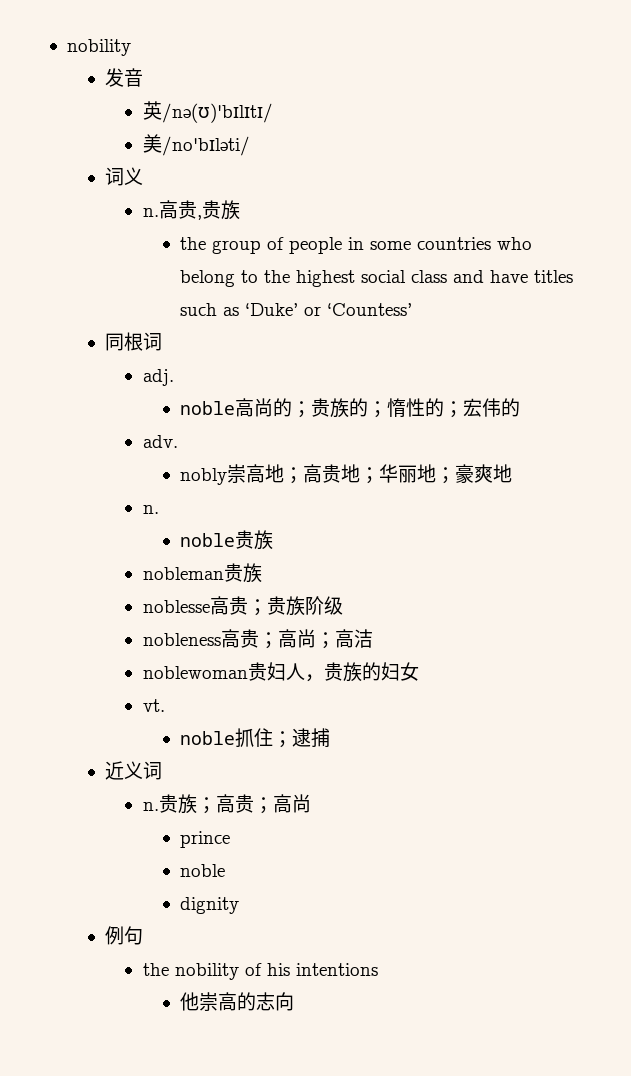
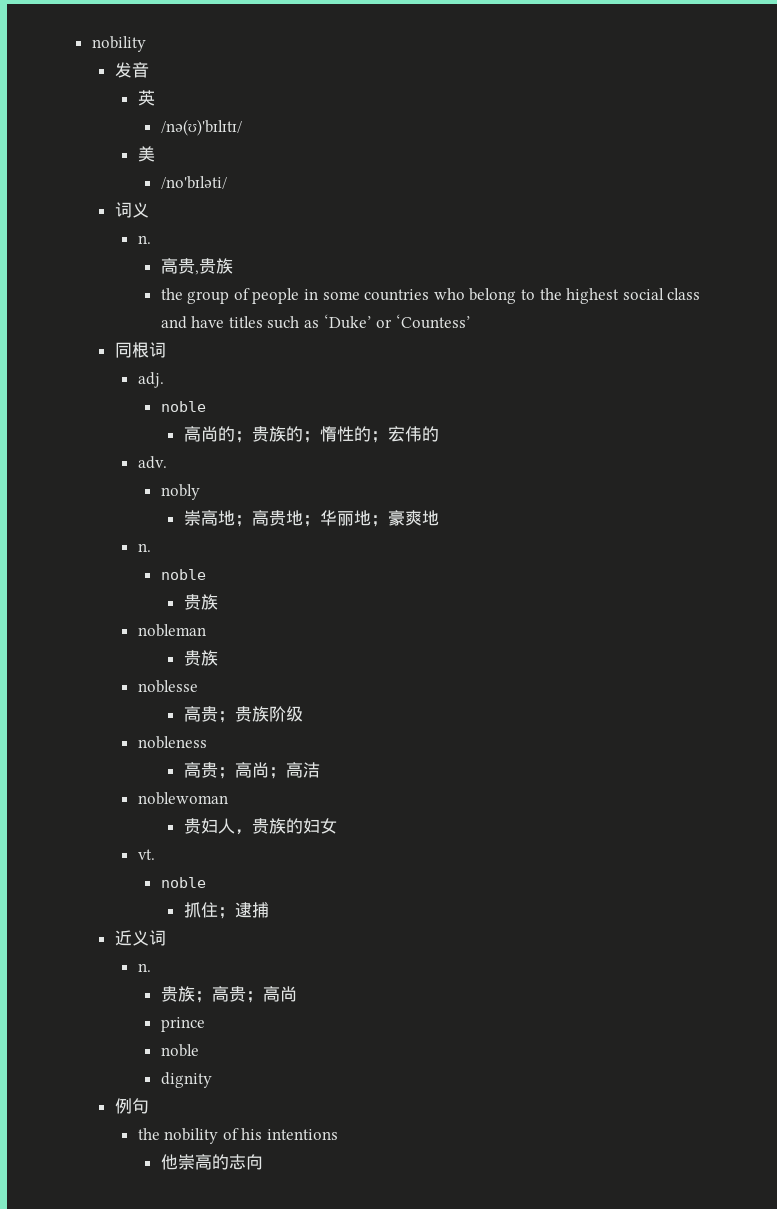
(162, 110) none -> (155, 98) //
(162, 143) none -> (155, 154) //
(159, 212) none -> (151, 239) //
(236, 408) none -> (206, 406) //
(228, 476) none -> (200, 492) //
(236, 540) none -> (206, 574) //
(224, 573) none -> (206, 630) //
(210, 606) none -> (198, 686) //
(221, 639) none -> (207, 742) //
(248, 672) none -> (228, 798) //
(236, 738) none -> (206, 882) //
(159, 806) none -> (151, 967) //

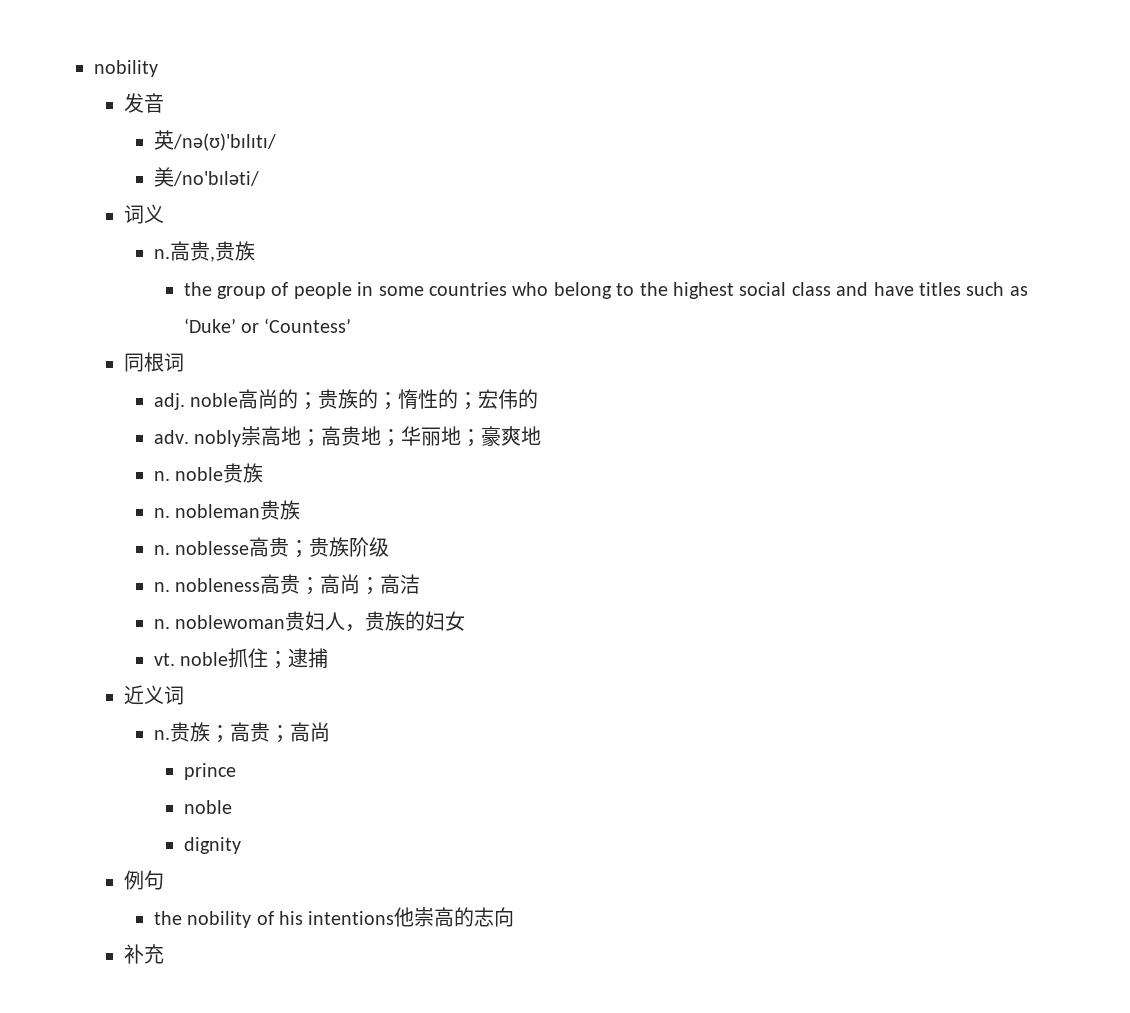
(155, 98) // -> (174, 140) none
(155, 154) // -> (174, 177) none
(151, 239) // -> (170, 254) none
[160,401,206,412] // noble // -> [190,393,239,407] noble
(167, 462) // -> (189, 437) none
(200, 492) // -> (242, 438) none
[160,569,206,580] [183,594,218,610] // noble // 贵族 // -> [175,463,264,483] [153,508,170,518] noble贵族 // n.
[183,650,218,666] // 贵族 // -> [260,500,301,520] [153,545,170,555] 贵族 // n.
(198, 686) // -> (250, 548) none
(303, 714) none -> [153,582,170,592] n.
(207, 742) // -> (261, 585) none
(320, 770) none -> [153,619,170,629] n.
(228, 798) // -> (286, 622) none
[160,877,206,888] // noble // -> [180,652,229,666] noble
(151, 967) // -> (170, 735) none
(339, 1134) // -> (395, 918) none
(263, 1162) none -> [123,944,164,964] // 补充

